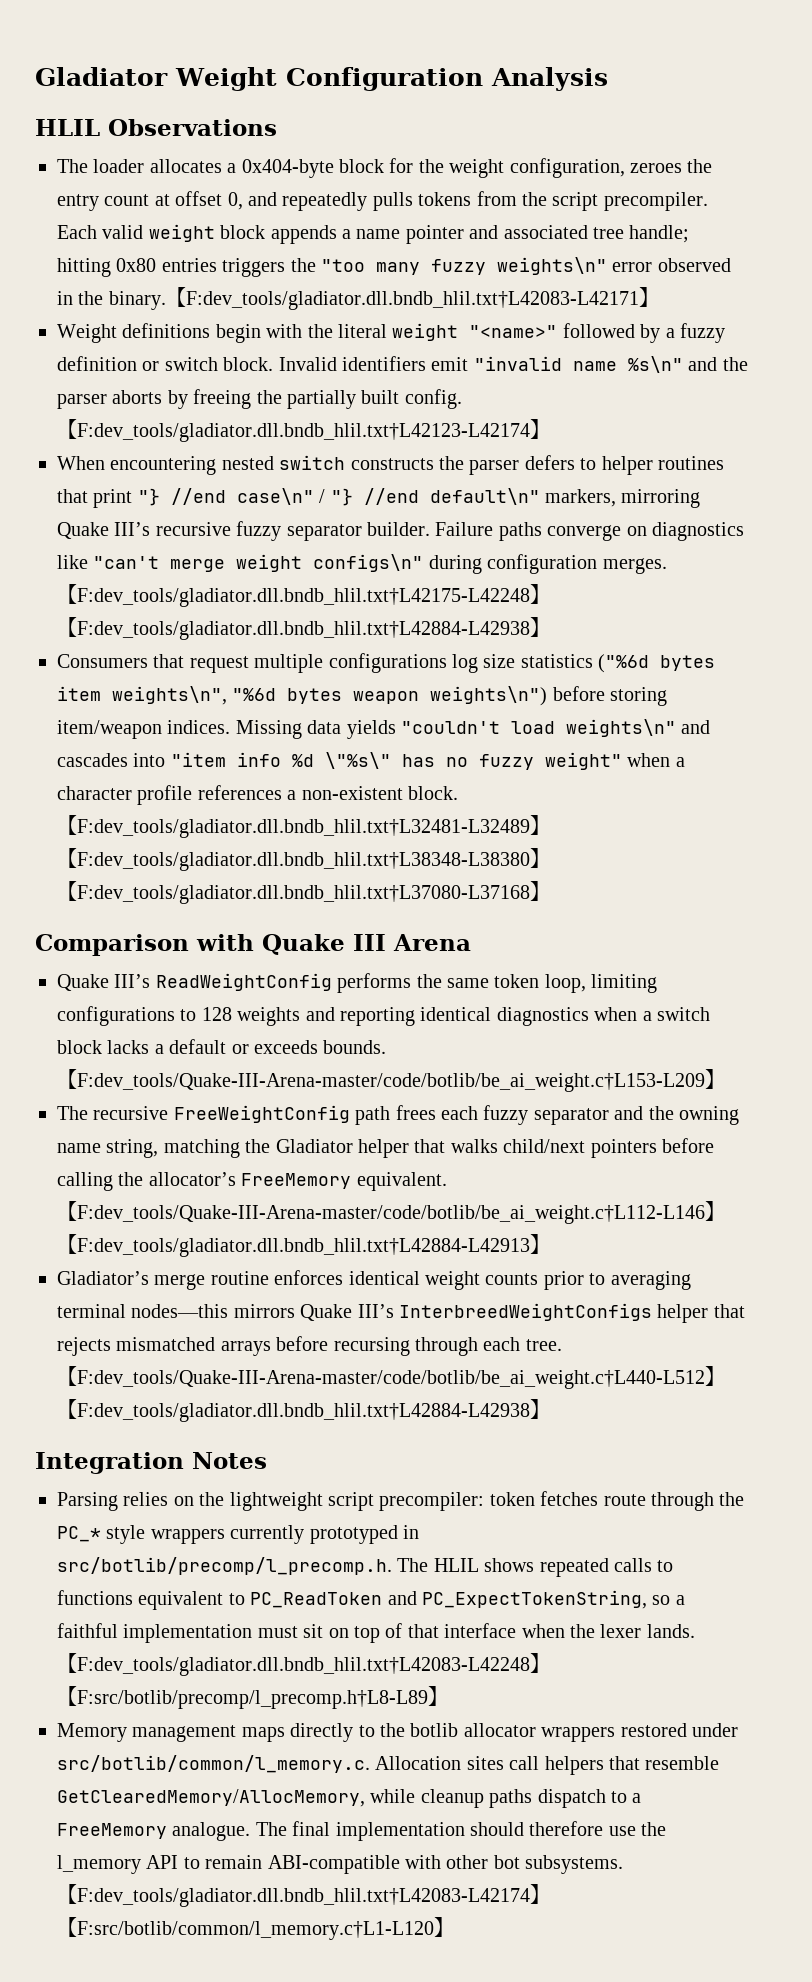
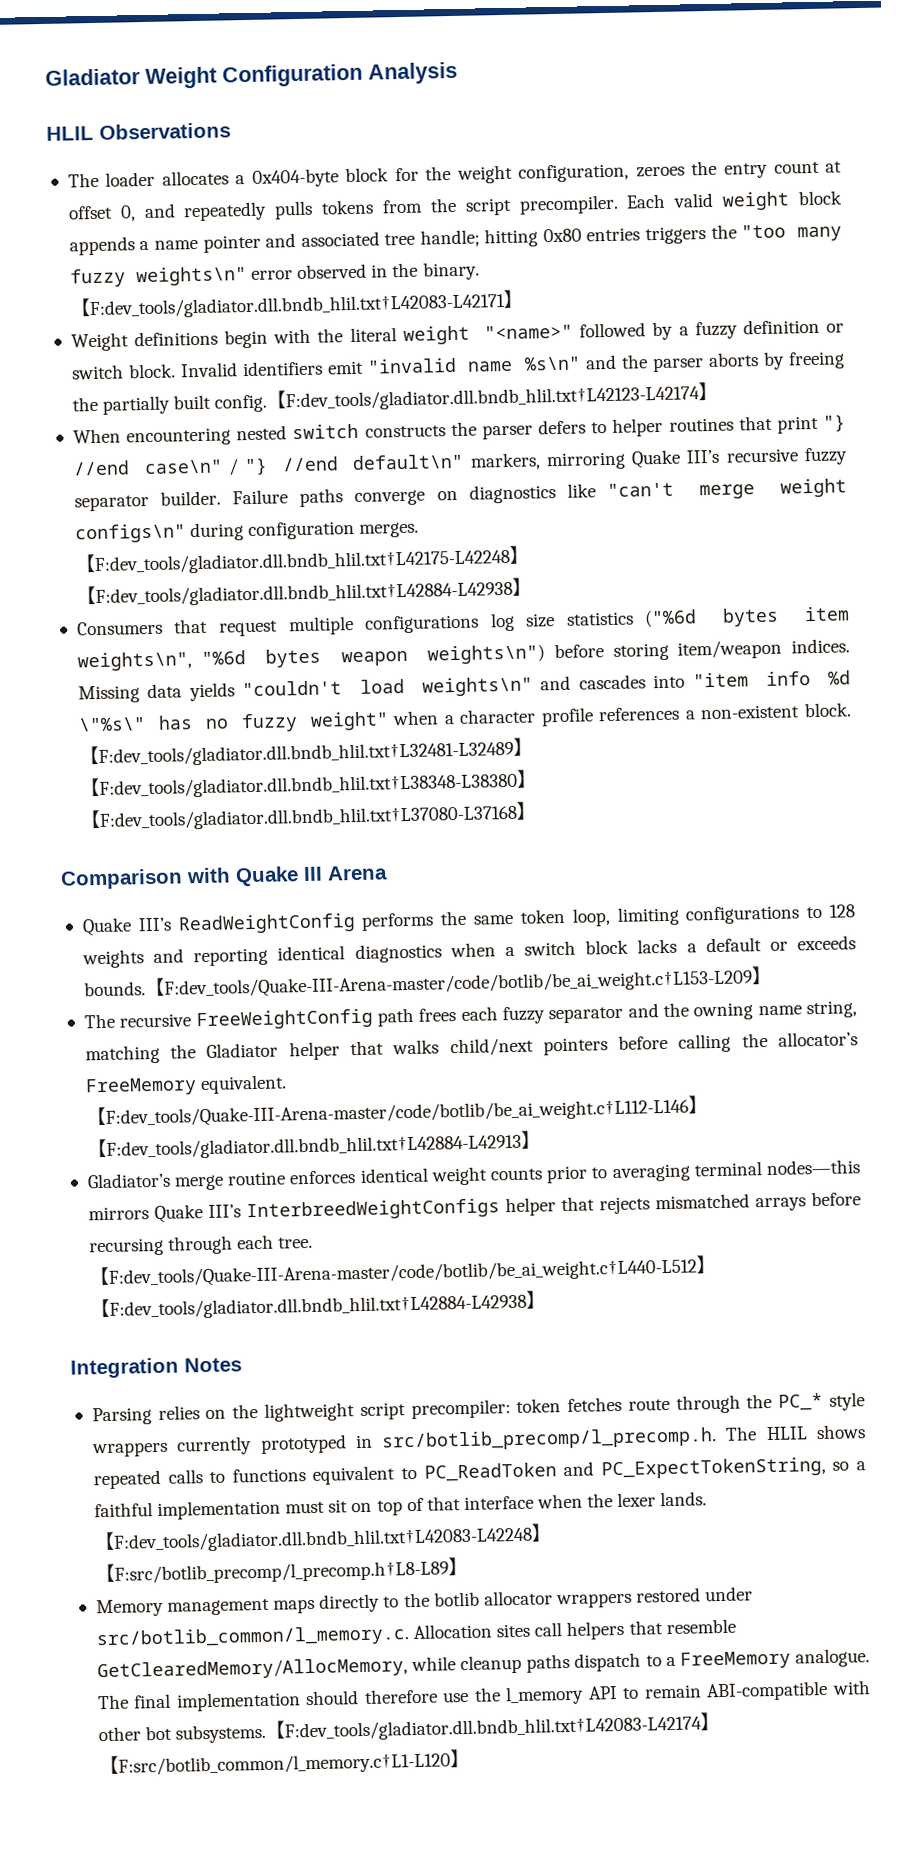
[57,1557,392,1575] src/botlib/precomp/l_precomp.h. -> [381,1427,718,1452] src/botlib_precomp/l_precomp.h.
[77,1690,428,1709] F:src/botlib/precomp/l_precomp.h†L8-L89 -> [113,1560,449,1585] F:src/botlib_precomp/l_precomp.h†L8-L89
[57,1755,370,1773] src/botlib/common/l_memory.c. -> [95,1625,410,1650] src/botlib_common/l_memory.c.
[77,1921,434,1940] F:src/botlib/common/l_memory.c†L1-L120 -> [117,1752,451,1777] F:src/botlib_common/l_memory.c†L1-L120

